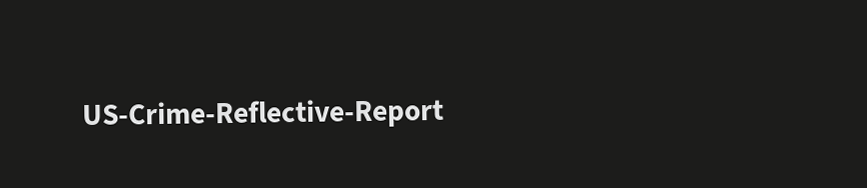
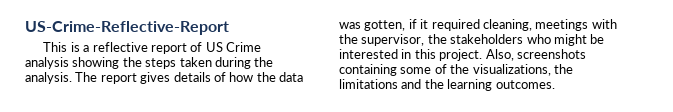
(444, 114) none -> [43,42,262,54] [25,57,274,69] [25,72,303,84] [339,19,617,31] [339,34,605,46] [339,49,586,61] [339,64,573,76] [339,79,555,91] // This is a reflective report of US Crime analysis showing the steps taken during the analysis. The report gives details of how the data was gotten, if it required cleaning, meetings with the supervisor, the stakeholders who might be interested in this project. Also, screenshots containing some of the visualizations, the limitations and the learning outcomes.

